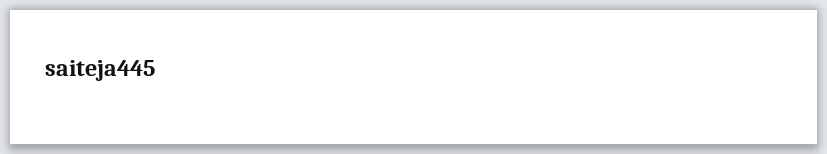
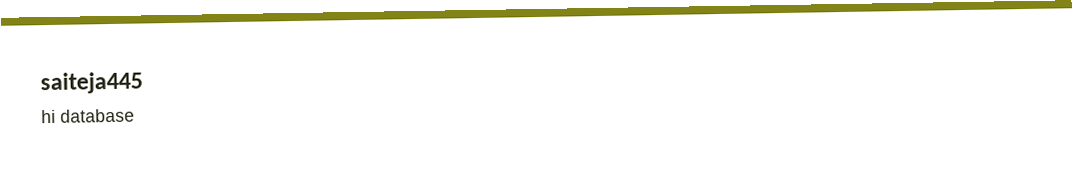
(155, 70) none -> [41,108,135,124] // hi database

